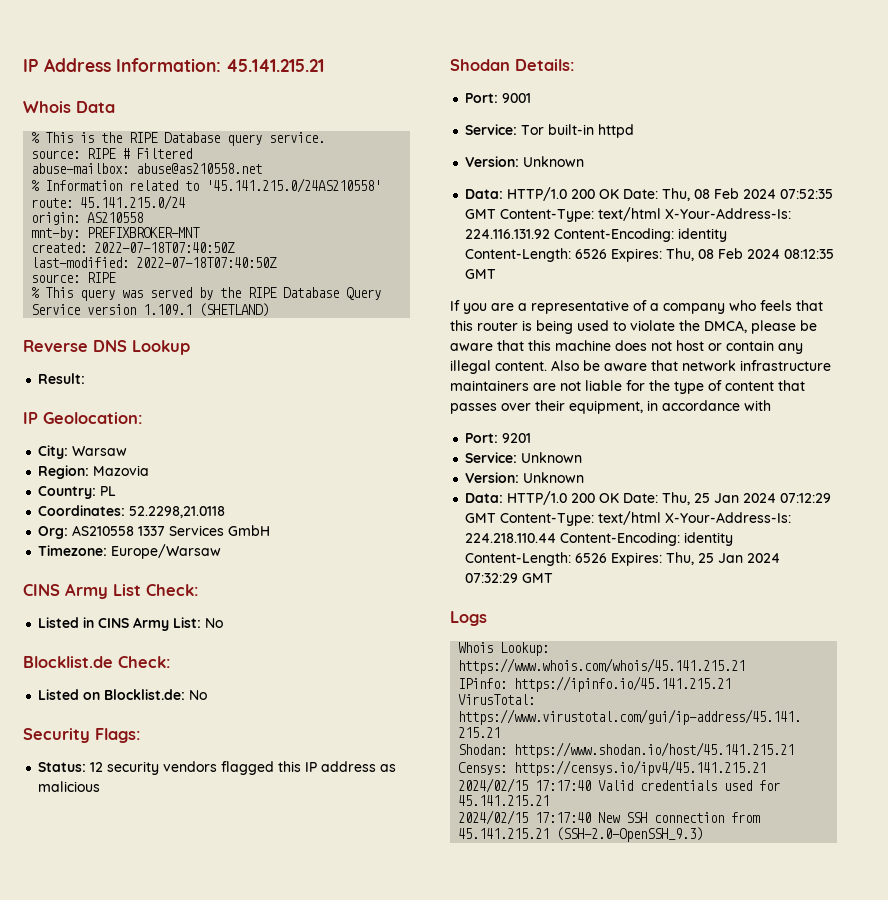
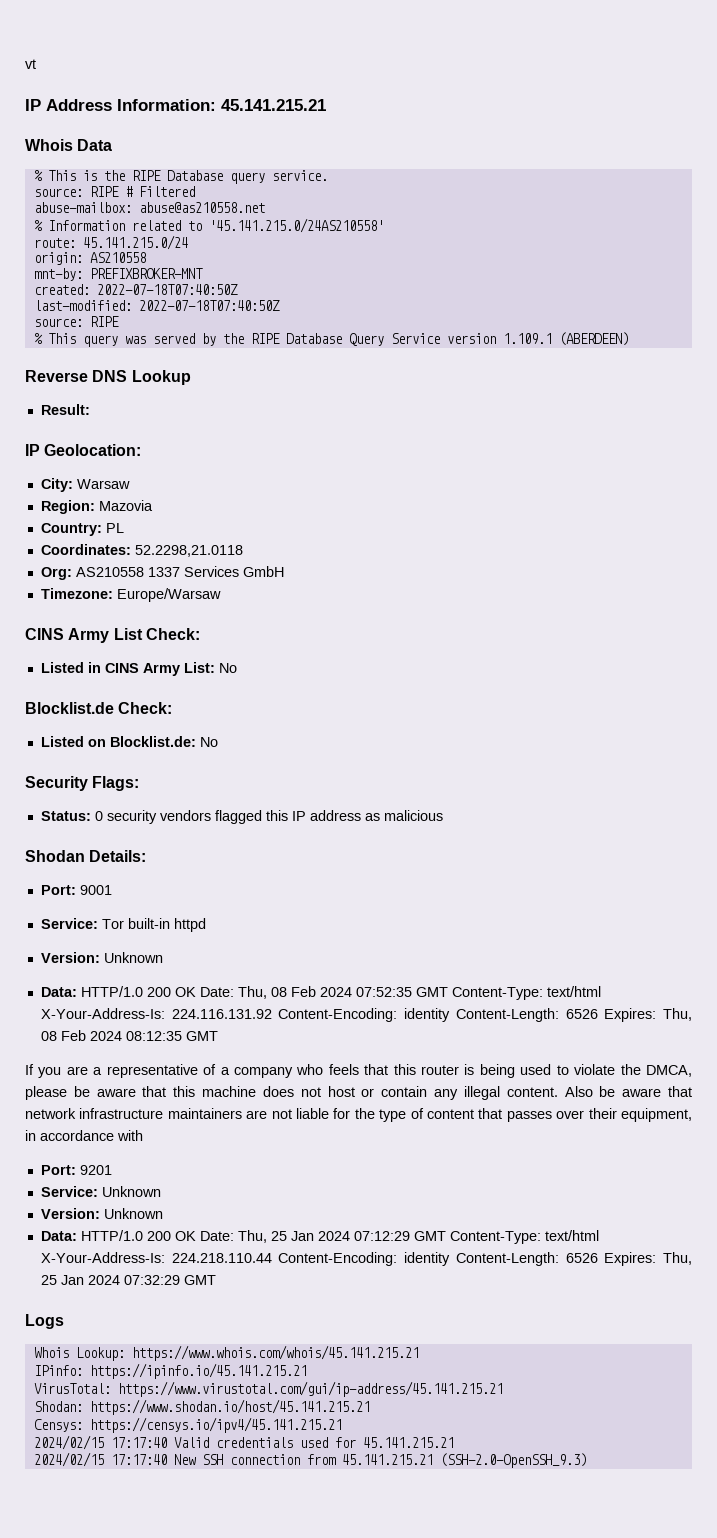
(23, 65) none -> [25,59,36,69] vt //
[199,303,270,317] (SHETLAND) -> [558,332,629,346] (ABERDEEN)
[90,762,104,772] 12 -> [94,811,103,821] 0

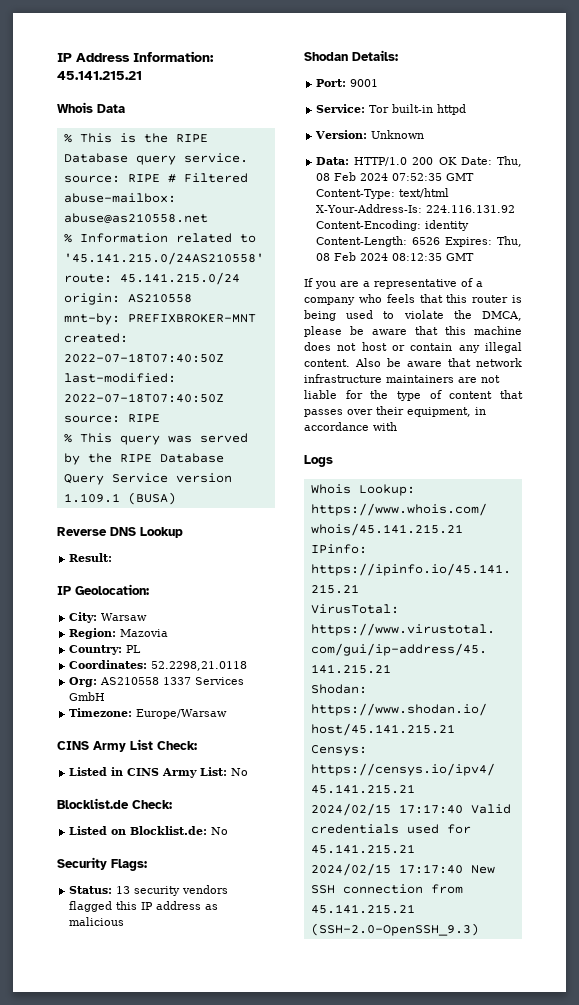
[25,59,36,69] vt // -> (57, 57) none
[558,332,629,346] (ABERDEEN) -> [127,492,176,505] (BUSA)
[94,811,103,821] 0 -> [116,886,131,894] 13
[40,1165,112,1175] [40,1186,161,1197] [40,1208,163,1219] [40,1230,599,1244] [40,1252,692,1266] [40,1275,216,1285] // Port: 9201 // Service: Unknown // Version: Unknown // Data: HTTP/1.0 200 OK Date: Thu, 25 Jan 2024 07:12:29 GMT Content-Type: text/html X-Your-Address-Is: 224.218.110.44 Content-Encoding: identity Content-Length: 6526 Expires: Thu, 25 Jan 2024 07:32:29 GMT -> (397, 426) none

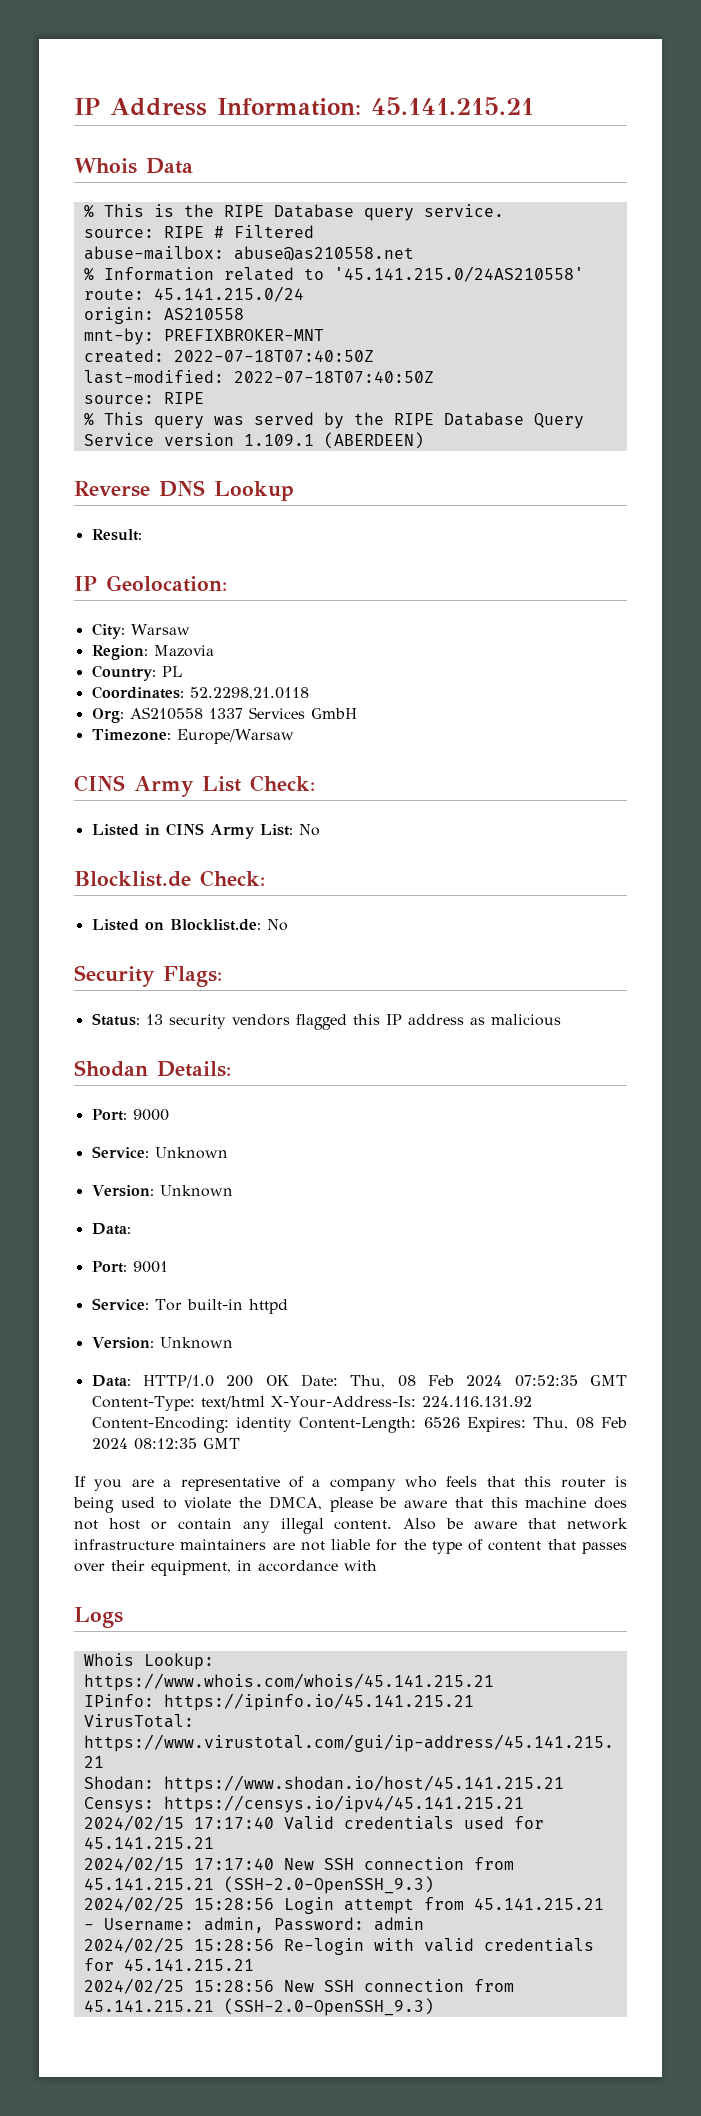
[127,492,176,505] (BUSA) -> [323,432,424,449] (ABERDEEN)
(398, 55) none -> [91,1109,169,1121] [91,1146,228,1159] [91,1185,233,1197] [91,1223,131,1235] // Port: 9000 // Service: Unknown // Version: Unknown // Data:
(479, 929) none -> [83,1896,604,1914] [83,1917,424,1933] [83,1937,594,1955] [83,1958,254,1971] [83,1978,514,1994] [83,1998,434,2016] // 2024/02/25 15:28:56 Login attempt from 45.141.215.21 - Username: admin, Password: admin // 2024/02/25 15:28:56 Re-login with valid credentials for 45.141.215.21 // 2024/02/25 15:28:56 New SSH connection from 45.141.215.21 (SSH-2.0-OpenSSH_9.3)

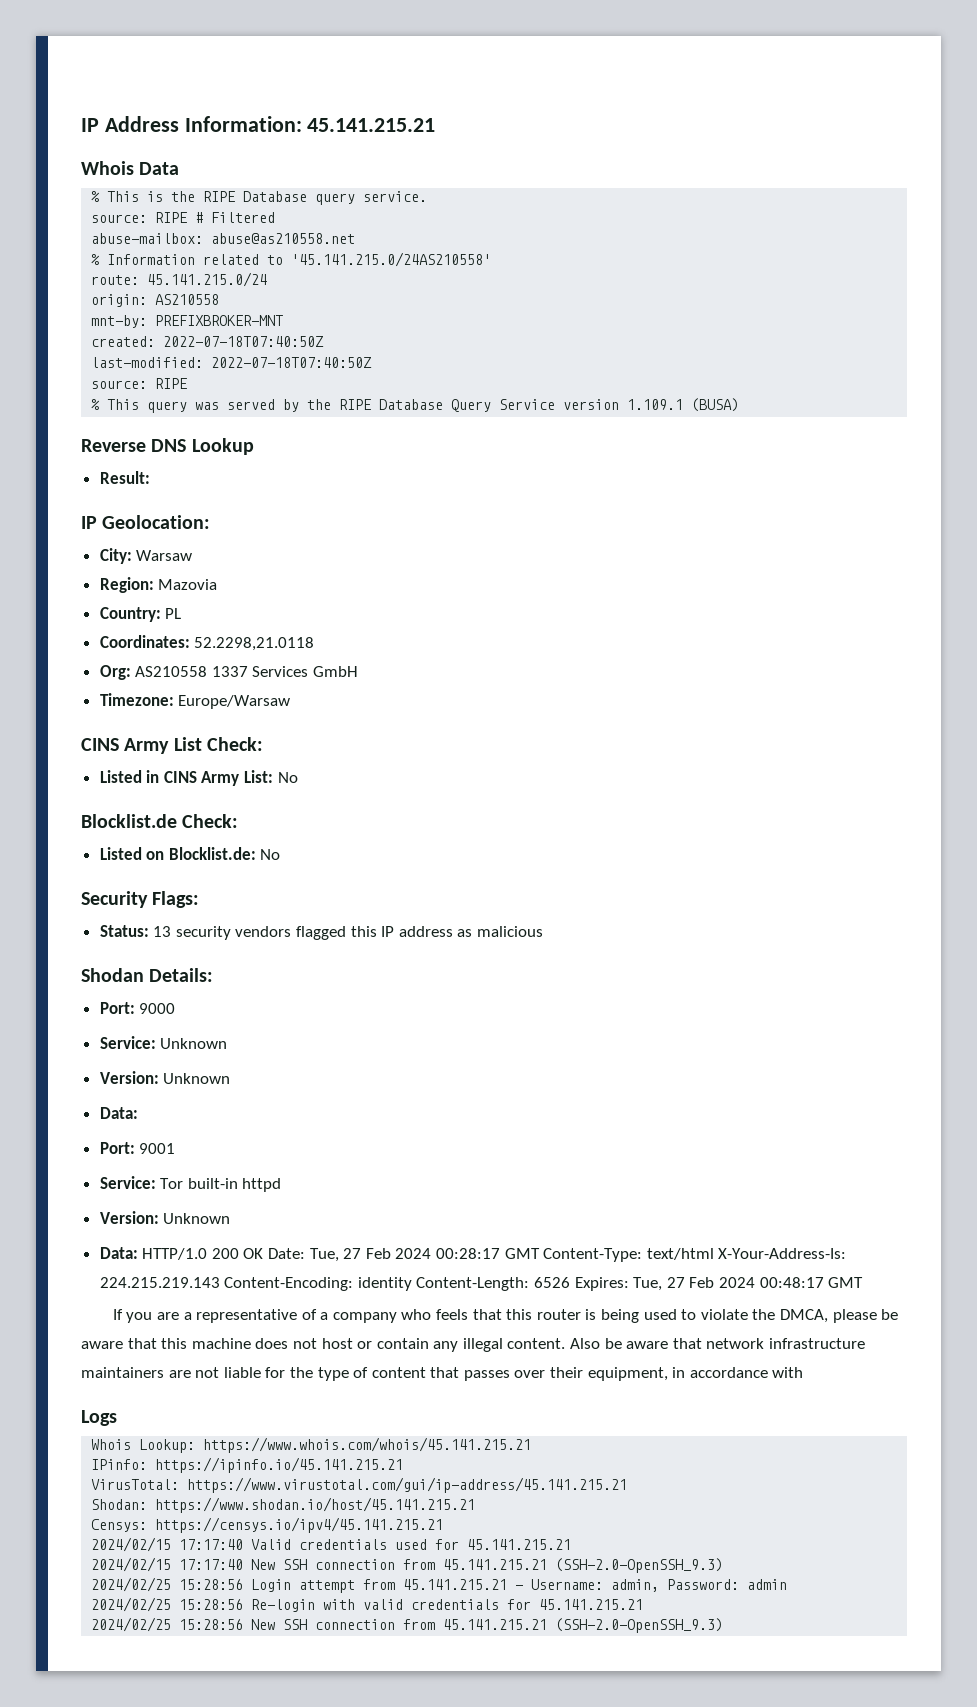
[323,432,424,449] (ABERDEEN) -> [691,398,740,412] (BUSA)
[350,1375,578,1388] Thu, 08 Feb 2024 07:52:35 -> [309,1248,501,1262] Tue, 27 Feb 2024 00:28:17
[421,1396,532,1407] 224.116.131.92 -> [99,1277,220,1288] 224.215.219.143
[533,1417,627,1430] [91,1438,197,1450] Thu, 08 Feb 2024 08:12:35 -> [633,1277,824,1291] Tue, 27 Feb 2024 00:48:17

